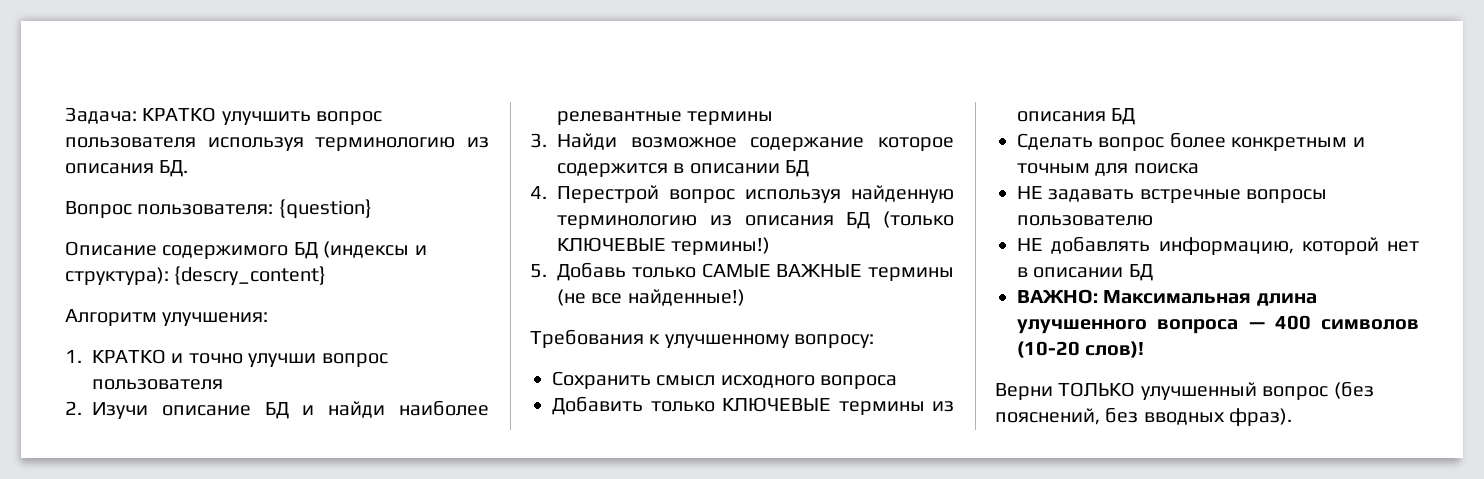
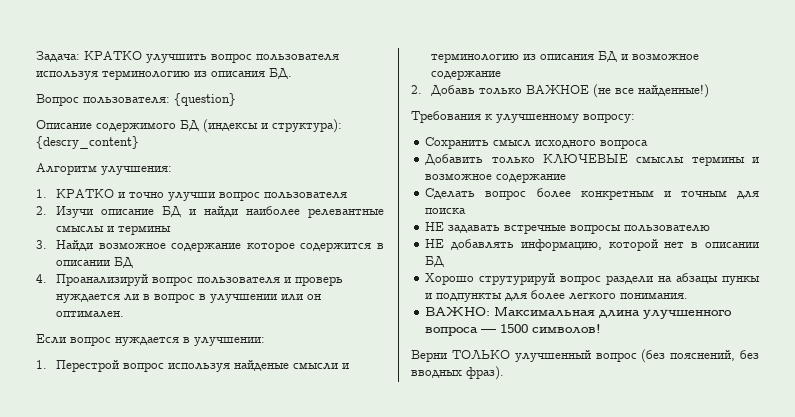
(682, 118) none -> [55,225,114,233] смыслы и
[557,185,954,203] [557,211,954,229] [557,237,771,255] [530,262,954,281] Перестрой вопрос используя найденную терминологию из описания БД (только КЛЮЧЕВЫЕ термины!) // 5. Добавь только САМЫЕ ВАЖНЫЕ термины -> [55,274,343,286] [55,293,321,303] [55,310,124,318] [36,334,265,346] [36,360,349,372] [430,51,699,63] [430,70,501,80] [411,85,589,96] Проанализируй вопрос пользователя и проверь нуждается ли в вопрос в улучшении или он оптимален. // Если вопрос нуждается в улучшении: // 1. Перестрой вопрос используя найденые смысли и терминологию из описания БД и возможное содержание // 2. Добавь только ВАЖНОЕ
[838,401,954,415] [1017,108,1136,125] термины из описания БД -> [636,156,759,166] [425,173,567,183] смыслы термины и возможное содержание
(1153, 272) none -> [425,273,760,285] [425,290,689,302] // Хорошо струтурируй вопрос раздели на абзацы пункы и подпункты для более легкого понимания.
[1274,315,1419,330] [1017,341,1145,358] 400 символов (10-20 слов)! -> [500,324,602,334] 1500 символов!

